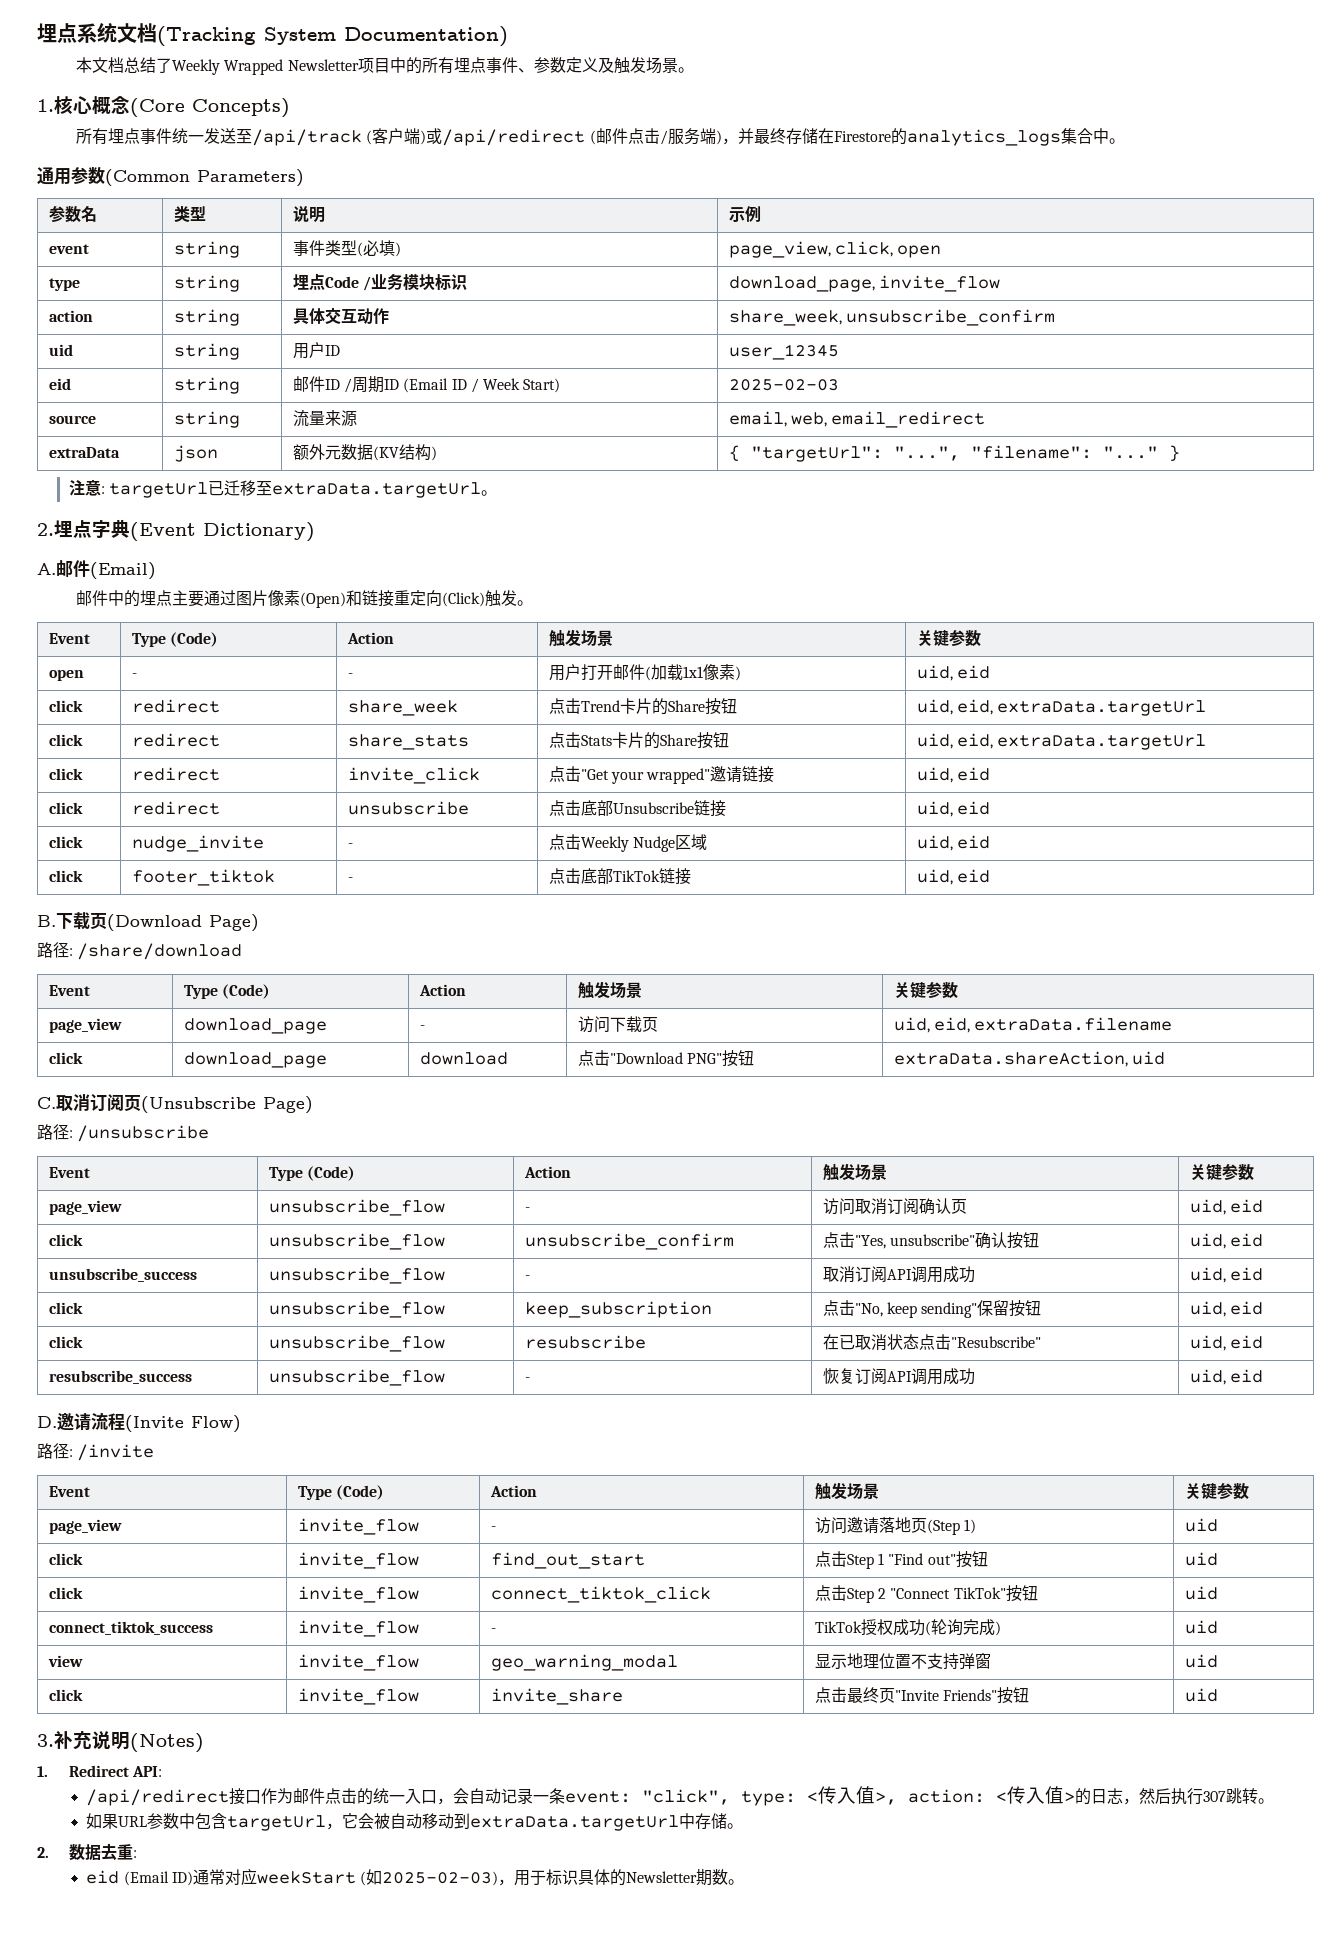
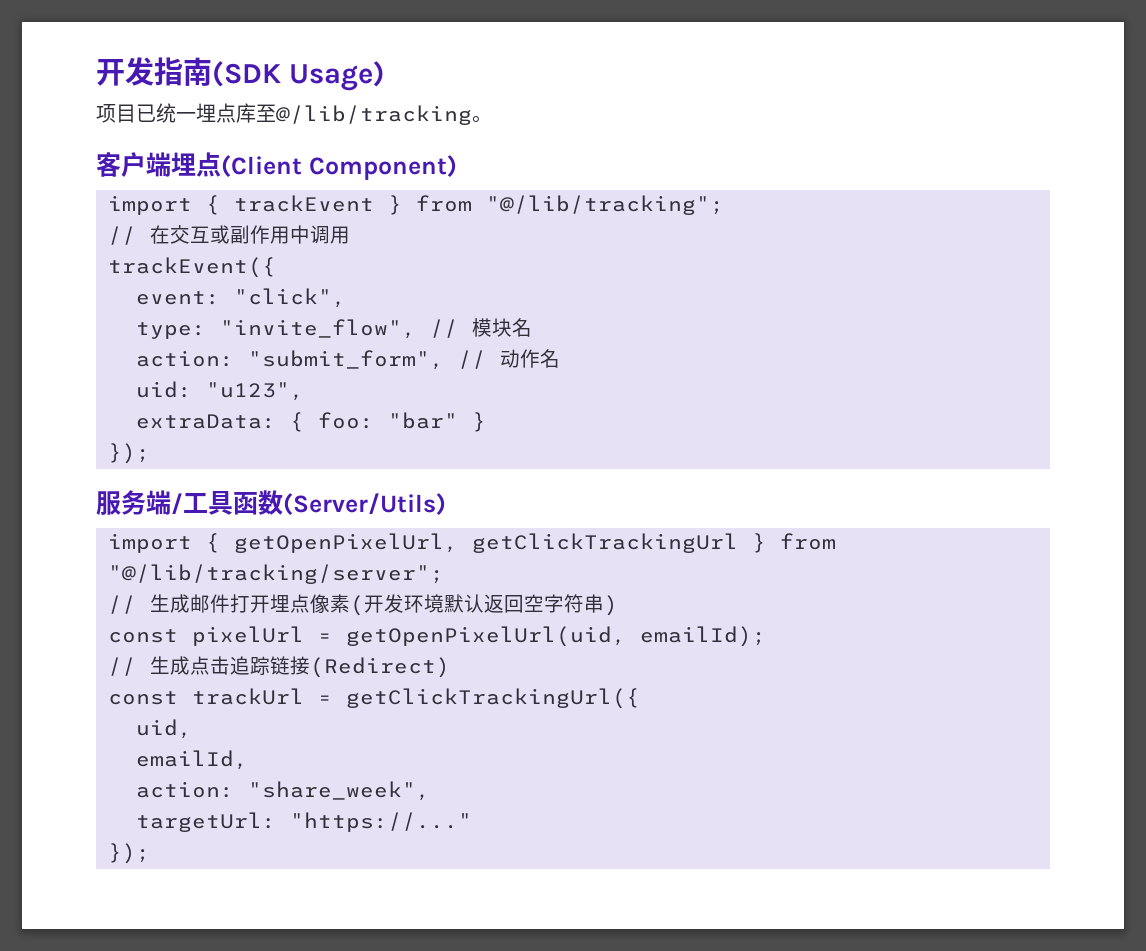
[37,22,508,47] [75,57,694,75] [37,96,290,118] [75,128,1125,146] [37,167,304,187] [48,206,97,223] [173,206,206,222] [292,206,325,223] [728,206,761,222] [48,244,89,254] [173,241,240,258] [292,240,401,257] [728,241,942,258] [48,278,80,291] [173,275,240,292] [292,273,467,291] [728,275,1000,292] [48,310,93,322] [173,309,240,326] [292,308,389,325] [728,309,1055,326] [48,344,73,356] [173,343,240,360] [292,342,340,359] [728,344,839,360] [48,378,71,390] [173,377,240,394] [292,376,561,393] [728,379,839,391] [48,415,96,424] [173,411,240,428] [292,410,357,427] [728,411,986,428] [48,447,120,458] [173,445,218,462] [292,444,437,461] [728,445,1180,462] [68,480,497,498] [37,519,315,542] [37,560,156,580] [75,590,533,608] [48,633,90,644] [131,632,218,647] [346,632,394,644] [548,629,613,647] [916,630,981,647] [48,670,84,681] [131,673,137,678] [347,673,353,678] [548,664,741,681] [916,665,990,681] [48,700,83,712] [131,699,220,713] [347,700,458,716] [548,698,737,715] [916,699,1207,716] [48,734,83,746] [131,733,220,747] [347,734,469,750] [548,732,729,749] [916,733,1207,750] [48,768,83,780] [131,767,220,781] [347,767,480,784] [548,766,775,784] [916,767,990,783] [48,802,83,814] [131,801,220,815] [347,801,469,815] [548,800,726,817] [916,801,990,817] [48,836,83,848] [131,835,264,852] [347,843,353,848] [548,834,707,852] [916,835,990,851] [48,870,83,882] [131,869,275,886] [347,877,353,882] [548,868,691,885] [916,869,990,885] [37,912,259,932] [37,942,243,960] [48,985,90,996] [183,984,270,999] [418,984,466,996] [577,981,642,999] [893,982,958,999] [48,1018,122,1033] [183,1018,327,1034] [419,1025,425,1030] [577,1016,658,1033] [893,1017,1173,1033] [48,1052,83,1064] [183,1052,327,1068] [419,1052,508,1065] [577,1050,754,1067] [893,1051,1165,1067] [37,1094,313,1114] [37,1124,210,1142] [48,1167,90,1178] [268,1166,355,1181] [523,1166,571,1178] [822,1163,887,1181] [1189,1164,1254,1181] [48,1200,122,1215] [268,1199,445,1216] [524,1207,530,1212] [822,1198,967,1215] [1189,1199,1263,1215] [48,1234,83,1246] [268,1233,445,1250] [524,1233,734,1250] [822,1232,1039,1249] [1189,1233,1263,1249] [48,1268,197,1282] [268,1267,445,1284] [524,1275,530,1280] [822,1266,975,1283] [1189,1267,1263,1283] [48,1302,83,1314] [268,1301,445,1318] [524,1301,712,1318] [822,1300,1042,1318] [1189,1301,1263,1317] [48,1336,83,1348] [268,1335,445,1352] [524,1335,646,1349] [822,1334,1041,1351] [1189,1335,1263,1351] [48,1370,192,1384] [268,1369,445,1386] [524,1377,530,1382] [822,1368,975,1385] [1189,1369,1263,1385] [37,1412,241,1433] [37,1443,155,1461] [48,1486,90,1497] [297,1485,384,1500] [489,1485,537,1497] [814,1482,879,1500] [1184,1483,1249,1500] [48,1519,122,1534] [297,1518,419,1535] [490,1526,496,1531] [814,1517,976,1535] [1184,1518,1218,1532] [48,1553,83,1565] [297,1552,419,1569] [490,1552,645,1569] [814,1551,988,1569] [1184,1552,1218,1566] [48,1587,83,1599] [297,1586,419,1603] [490,1586,711,1603] [814,1585,1038,1603] [1184,1586,1218,1600] [48,1621,213,1635] [297,1620,419,1637] [490,1628,496,1633] [814,1619,1001,1636] [1184,1620,1218,1634] [47,1655,83,1667] [297,1654,419,1671] [490,1654,678,1671] [814,1653,991,1670] [1184,1654,1218,1668] [48,1689,83,1701] [297,1688,419,1705] [490,1688,623,1705] [814,1687,1029,1704] [1184,1688,1218,1702] [37,1731,204,1753] [37,1765,162,1777] [86,1786,1275,1806] [86,1813,744,1831] [37,1843,137,1861] [86,1868,745,1886] 埋点系统文档(Tracking System Documentation) // 本文档总结了Weekly Wrapped Newsletter项目中的所有埋点事件、参数定义及触发场景。 // 1.核心概念(Core Concepts) // 所有埋点事件统一发送至/api/track (客户端)或/api/redirect (邮件点击/服务端)，并最终存储在Firestore的analytics_logs集合中。 // 通用参数(Common Parameters) // 参数名 | 类型 | 说明 | 示例 // event | string | 事件类型(必填) | page_view, click, open // type | string | 埋点Code /业务模块标识 | download_page, invite_flow // action | string | 具体交互动作 | share_week, unsubscribe_confirm // uid | string | 用户ID | user_12345 // eid | string | 邮件ID /周期ID (Email ID / Week Start) | 2025-02-03 // source | string | 流量来源 | email, web, email_redirect // extraData | json | 额外元数据(KV结构) | { "targetUrl": "...", "filename": "..." } // 注意: targetUrl已迁移至extraData.targetUrl。 // 2.埋点字典(Event Dictionary) // A.邮件(Email) // 邮件中的埋点主要通过图片像素(Open)和链接重定向(Click)触发。 // Event | Type (Code) | Action | 触发场景 | 关键参数 // open | - | - | 用户打开邮件(加载1x1像素) | uid, eid // click | redirect | share_week | 点击Trend卡片的Share按钮 | uid, eid, extraData.targetUrl // click | redirect | share_stats | 点击Stats卡片的Share按钮 | uid, eid, extraData.targetUrl // click | redirect | invite_click | 点击"Get your wrapped"邀请链接 | uid, eid // click | redirect | unsubscribe | 点击底部Unsubscribe链接 | uid, eid // click | nudge_invite | - | 点击Weekly Nudge区域 | uid, eid // click | footer_tiktok | - | 点击底部TikTok链接 | uid, eid // B.下载页(Download Page) // 路径: /share/download // Event | Type (Code) | Action | 触发场景 | 关键参数 // page_view | download_page | - | 访问下载页 | uid, eid, extraData.filename // click | download_page | download | 点击"Download PNG"按钮 | extraData.shareAction, uid // C.取消订阅页(Unsubscribe Page) // 路径: /unsubscribe // Event | Type (Code) | Action | 触发场景 | 关键参数 // page_view | unsubscribe_flow | - | 访问取消订阅确认页 | uid, eid // click | unsubscribe_flow | unsubscribe_confirm | 点击"Yes, unsubscribe"确认按钮 | uid, eid // unsubscribe_success | unsubscribe_flow | - | 取消订阅API调用成功 | uid, eid // click | unsubscribe_flow | keep_subscription | 点击"No, keep sending"保留按钮 | uid, eid // click | unsubscribe_flow | resubscribe | 在已取消状态点击"Resubscribe" | uid, eid // resubscribe_success | unsubscribe_flow | - | 恢复订阅API调用成功 | uid, eid // D.邀请流程(Invite Flow) // 路径: /invite // Event | Type (Code) | Action | 触发场景 | 关键参数 // page_view | invite_flow | - | 访问邀请落地页(Step 1) | uid // click | invite_flow | find_out_start | 点击Step 1 "Find out"按钮 | uid // click | invite_flow | connect_tiktok_click | 点击Step 2 "Connect TikTok"按钮 | uid // connect_tiktok_success | invite_flow | - | TikTok授权成功(轮询完成) | uid // view | invite_flow | geo_warning_modal | 显示地理位置不支持弹窗 | uid // click | invite_flow | invite_share | 点击最终页"Invite Friends"按钮 | uid // 3.补充说明(Notes) // 1. Redirect API: // /api/redirect接口作为邮件点击的统一入口，会自动记录一条event: "click", type: <传入值>, action: <传入值>的日志，然后执行307跳转。 // 如果URL参数中包含targetUrl，它会被自动移动到extraData.targetUrl中存储。 // 2.数据去重: // eid (Email ID)通常对应weekStart (如2025-02-03)，用于标识具体的Newsletter期数。 -> [96,57,385,91] [96,103,492,125] [96,152,457,180] [108,195,724,215] [108,225,350,245] [108,257,276,278] [136,288,346,308] [136,318,532,339] [136,349,560,370] [136,381,304,401] [136,412,486,432] [108,443,150,464] [96,490,446,515] [108,533,836,553] [108,564,444,584] [108,594,618,616] [108,626,766,647] [108,656,450,678] [108,688,640,709] [136,719,192,739] [136,750,248,770] [136,781,430,801] [136,812,472,832] [108,843,150,864] 开发指南(SDK Usage) // 项目已统一埋点库至@/lib/tracking。 // 客户端埋点(Client Component) // import { trackEvent } from "@/lib/tracking"; // // 在交互或副作用中调用 // trackEvent({ // event: "click", // type: "invite_flow", // 模块名 // action: "submit_form", // 动作名 // uid: "u123", // extraData: { foo: "bar" } // }); // 服务端/工具函数(Server/Utils) // import { getOpenPixelUrl, getClickTrackingUrl } from "@/lib/tracking/server"; // // 生成邮件打开埋点像素(开发环境默认返回空字符串) // const pixelUrl = getOpenPixelUrl(uid, emailId); // // 生成点击追踪链接(Redirect) // const trackUrl = getClickTrackingUrl({ // uid, // emailId, // action: "share_week", // targetUrl: "https://..." // });

